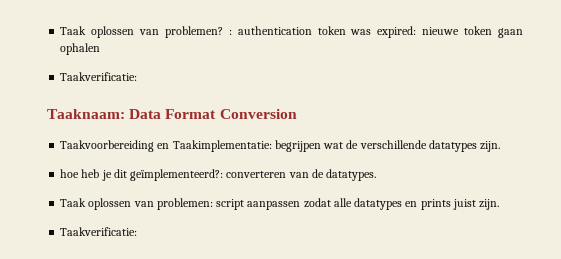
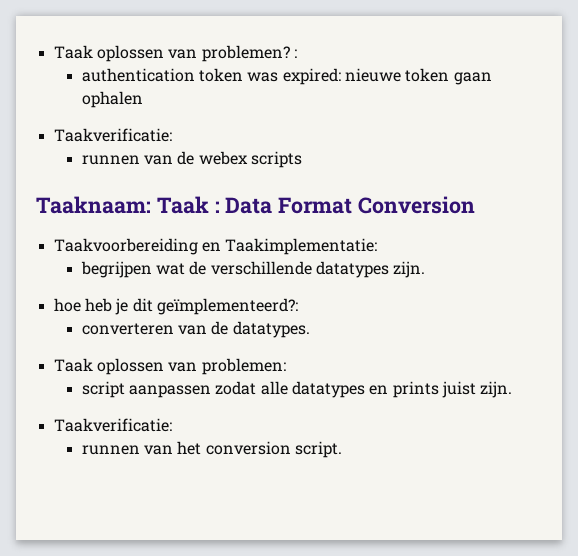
(232, 32) none -> (297, 53) //
(138, 76) none -> [81,151,302,168] // runnen van de webex scripts
(125, 114) none -> [156,196,220,214] Taak :
(272, 146) none -> (378, 246) //
(224, 175) none -> (298, 306) //
(213, 204) none -> (286, 366) //
(138, 231) none -> [81,441,342,458] // runnen van het conversion script.

